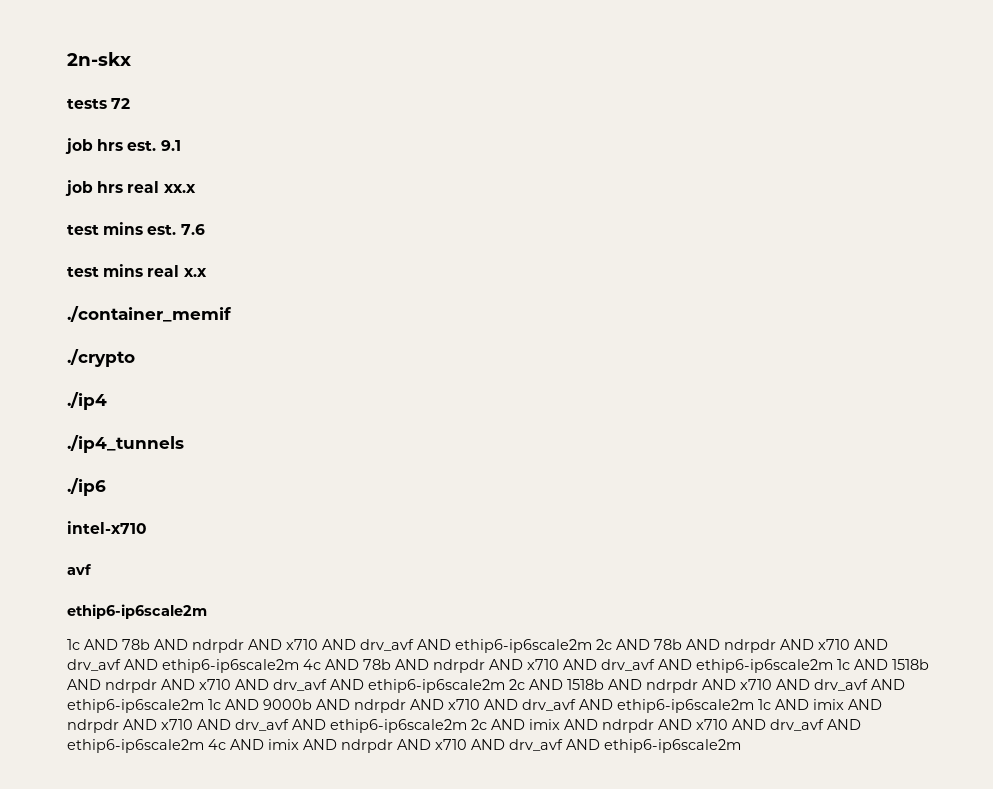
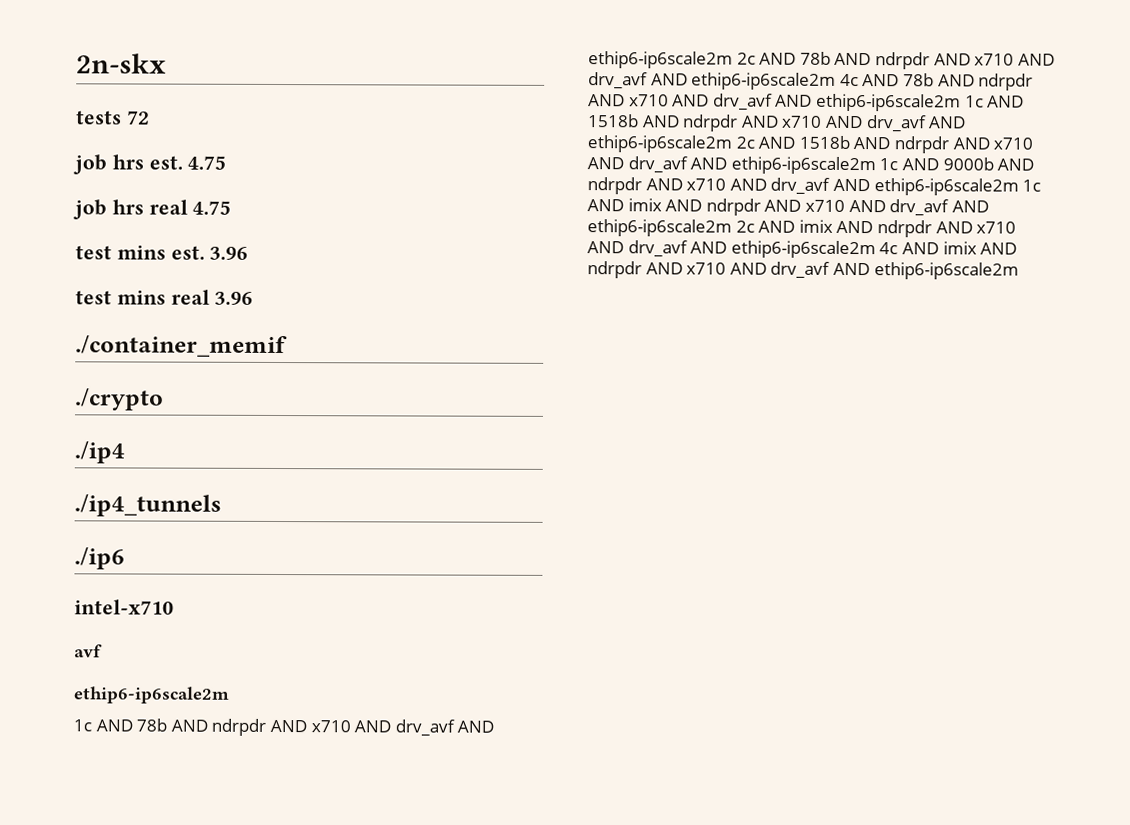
[160,140,181,151] 9.1 -> [187,155,227,170] 4.75
[163,184,196,193] xx.x -> [192,200,232,215] 4.75
[180,224,205,235] 7.6 -> [209,246,249,260] 3.96
[183,268,207,277] x.x -> [214,291,254,305] 3.96

